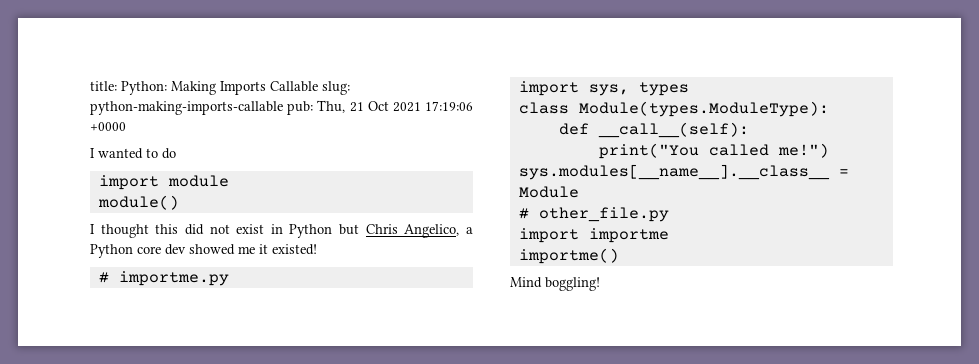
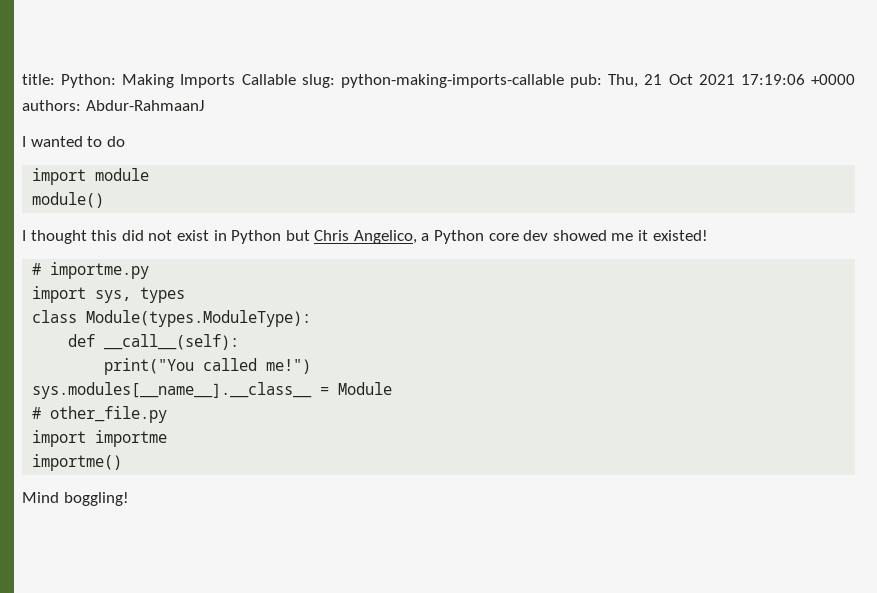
(126, 126) none -> [22,100,204,111] authors: Abdur-RahmaanJ

